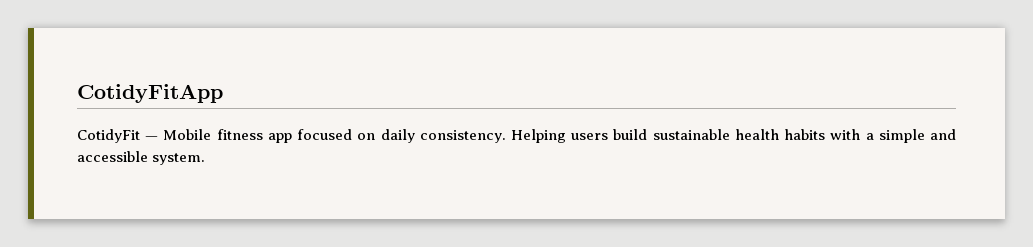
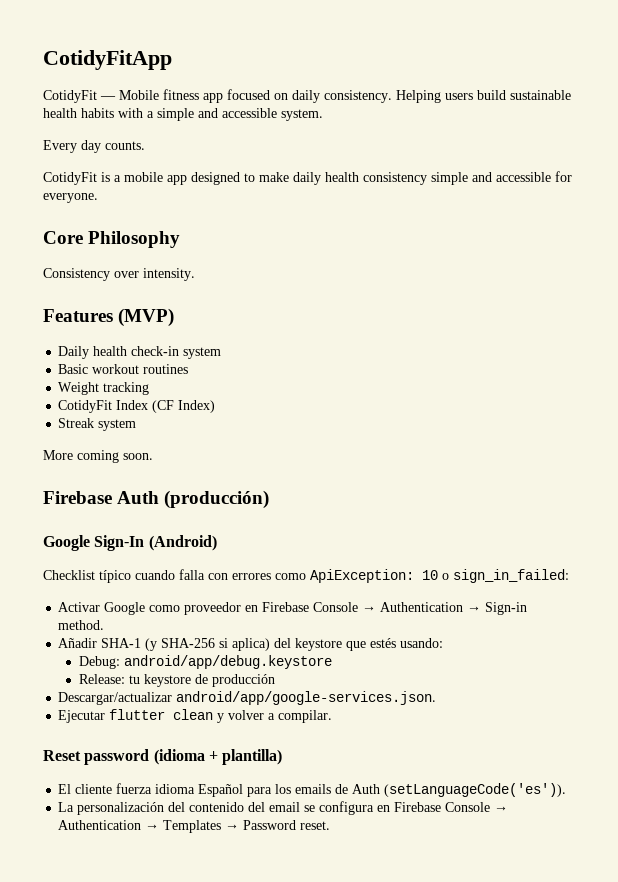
(206, 159) none -> [43,140,145,153] [43,171,572,185] [43,193,98,203] [43,231,181,248] [43,268,195,281] [43,308,175,327] [58,346,222,359] [58,364,189,374] [58,382,150,395] [58,400,216,413] [58,418,137,431] [43,450,153,463] [43,490,270,509] [43,535,217,551] [43,569,569,583] [58,602,528,615] [58,620,105,630] [58,638,444,651] [78,655,332,669] [78,674,275,687] [58,691,437,705] [58,709,333,723] [43,749,283,765] [58,783,567,797] [58,801,509,815] [58,820,331,833] // Every day counts. // CotidyFit is a mobile app designed to make daily health consistency simple and accessible for everyone. // Core Philosophy // Consistency over intensity. // Features (MVP) // Daily health check-in system // Basic workout routines // Weight tracking // CotidyFit Index (CF Index) // Streak system // More coming soon. // Firebase Auth (producción) // Google Sign-In (Android) // Checklist típico cuando falla con errores como ApiException: 10 o sign_in_failed: // Activar Google como proveedor en Firebase Console → Authentication → Sign-in method. // Añadir SHA-1 (y SHA-256 si aplica) del keystore que estés usando: // Debug: android/app/debug.keystore // Release: tu keystore de producción // Descargar/actualizar android/app/google-services.json. // Ejecutar flutter clean y volver a compilar. // Reset password (idioma + plantilla) // El cliente fuerza idioma Español para los emails de Auth (setLanguageCode('es')). // La personalización del contenido del email se configura en Firebase Console → Authentication → Templates → Password reset.

